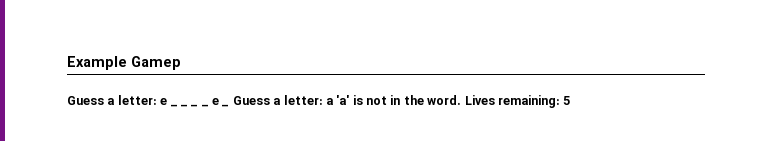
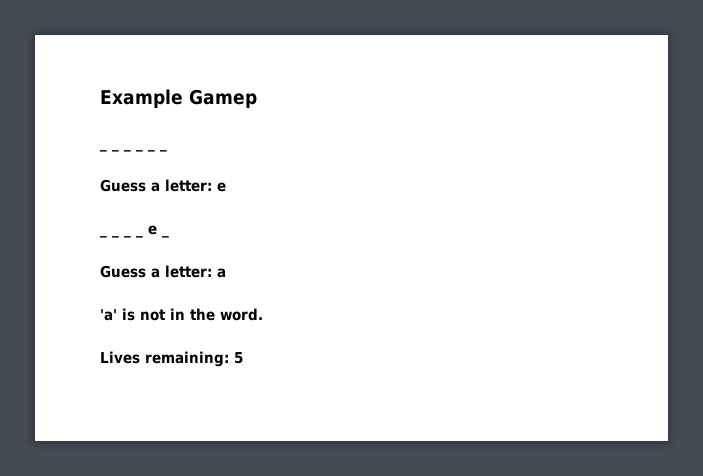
(181, 63) none -> [100,148,167,152] // _ _ _ _ _ _
(168, 101) none -> (226, 187) //
(230, 105) none -> (169, 236) //
(334, 101) none -> (226, 273) //
(462, 100) none -> (263, 314) //

